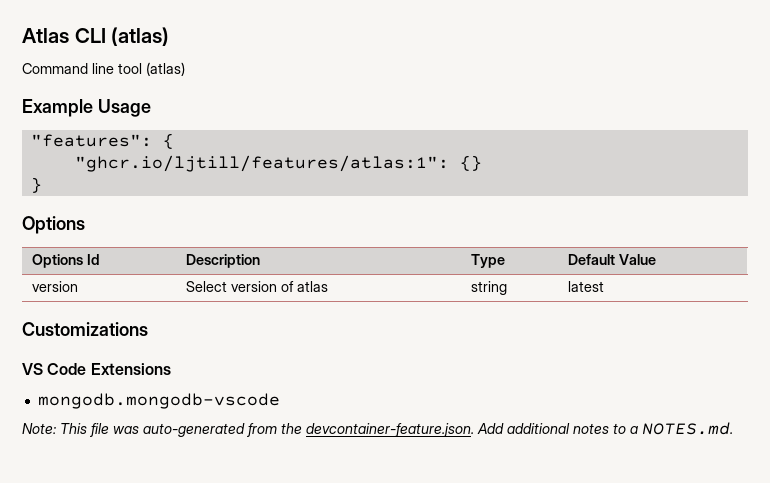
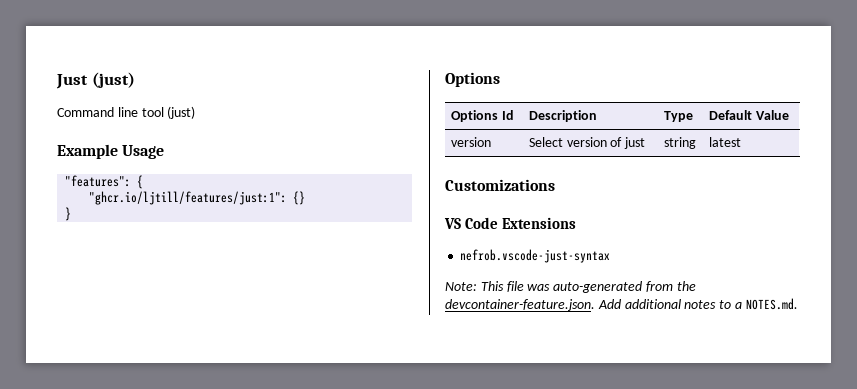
[22,27,170,46] Atlas CLI (atlas) -> [56,72,135,89] Just (just)
[146,62,185,76] (atlas) -> [167,106,196,119] (just)
[74,155,449,172] "ghcr.io/ljtill/features/atlas:1": -> [89,191,288,205] "ghcr.io/ljtill/features/just:1":
[296,281,328,292] atlas -> [624,137,646,149] just
[37,393,280,409] mongodb.mongodb-vscode -> [460,249,611,263] nefrob.vscode-just-syntax

